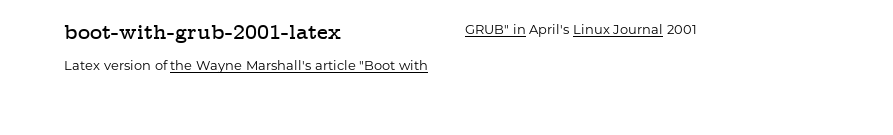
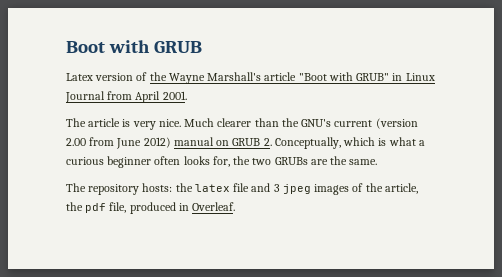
[64,25,341,43] boot-with-grub-2001-latex -> [66,40,202,53] Boot with GRUB
[529,24,570,37] April's -> (403, 77) none
[666,25,697,34] 2001 -> [107,91,187,103] [66,118,418,130] [66,137,425,149] [66,156,378,168] [66,183,418,195] [66,202,236,214] from April 2001. // The article is very nice. Much clearer than the GNU's current (version 2.00 from June 2012) manual on GRUB 2. Conceptually, which is what a curious beginner often looks for, the two GRUBs are the same. // The repository hosts: the latex file and 3 jpeg images of the article, the pdf file, produced in Overleaf.

